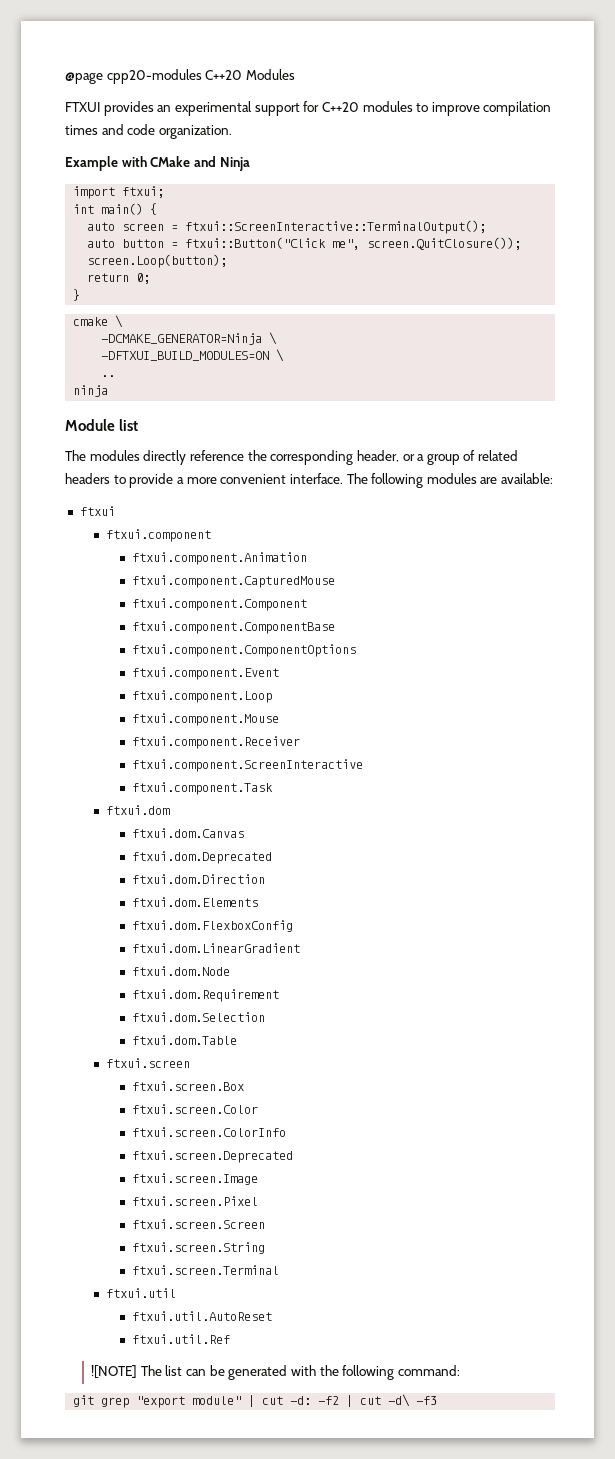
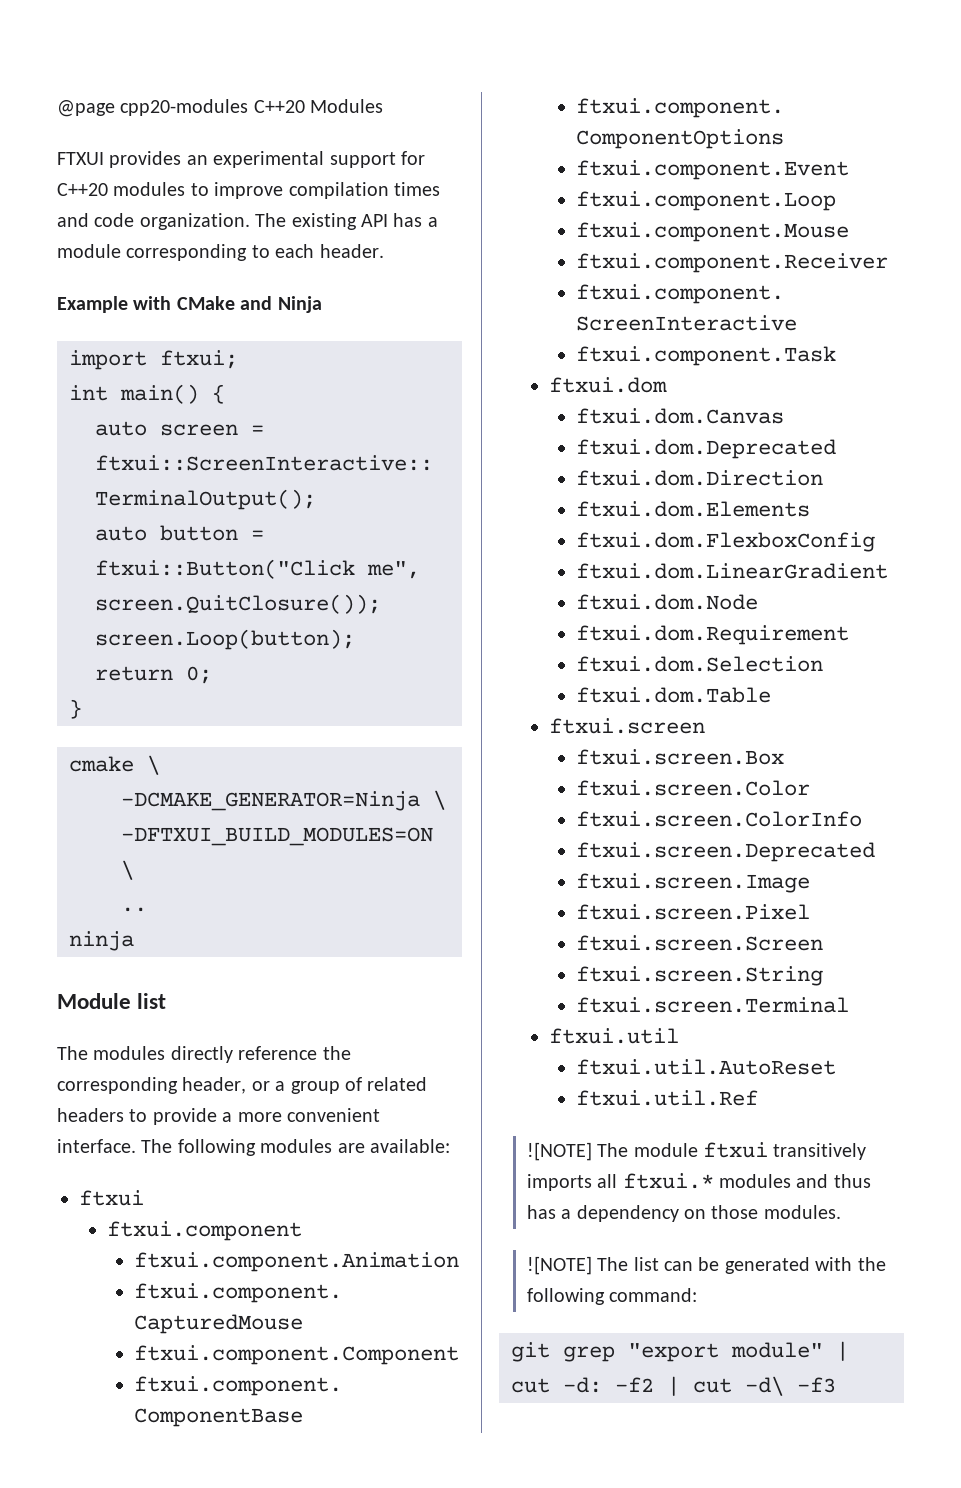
(232, 132) none -> [255,213,438,230] [57,244,384,261] The existing API has a module corresponding to each header.
(230, 1339) none -> [526,1142,867,1161] [526,1173,871,1191] [526,1205,841,1222] // ![NOTE] The module ftxui transitively imports all ftxui.* modules and thus has a dependency on those modules.

